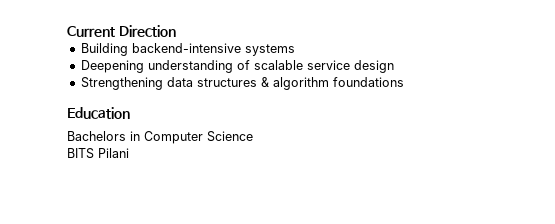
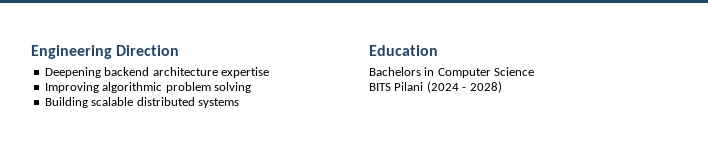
[67,26,115,37] Current -> [31,45,112,59] Engineering
(176, 31) none -> [44,67,269,78] [44,82,251,93] // Deepening backend architecture expertise // Improving algorithmic problem solving
[131,43,241,53] backend-intensive -> [91,97,195,106] scalable distributed
[80,60,394,73] [80,77,404,90] // Deepening understanding of scalable service design // Strengthening data structures & algorithm foundations -> (239, 103) none
(129, 153) none -> [426,81,502,93] (2024 - 2028)

